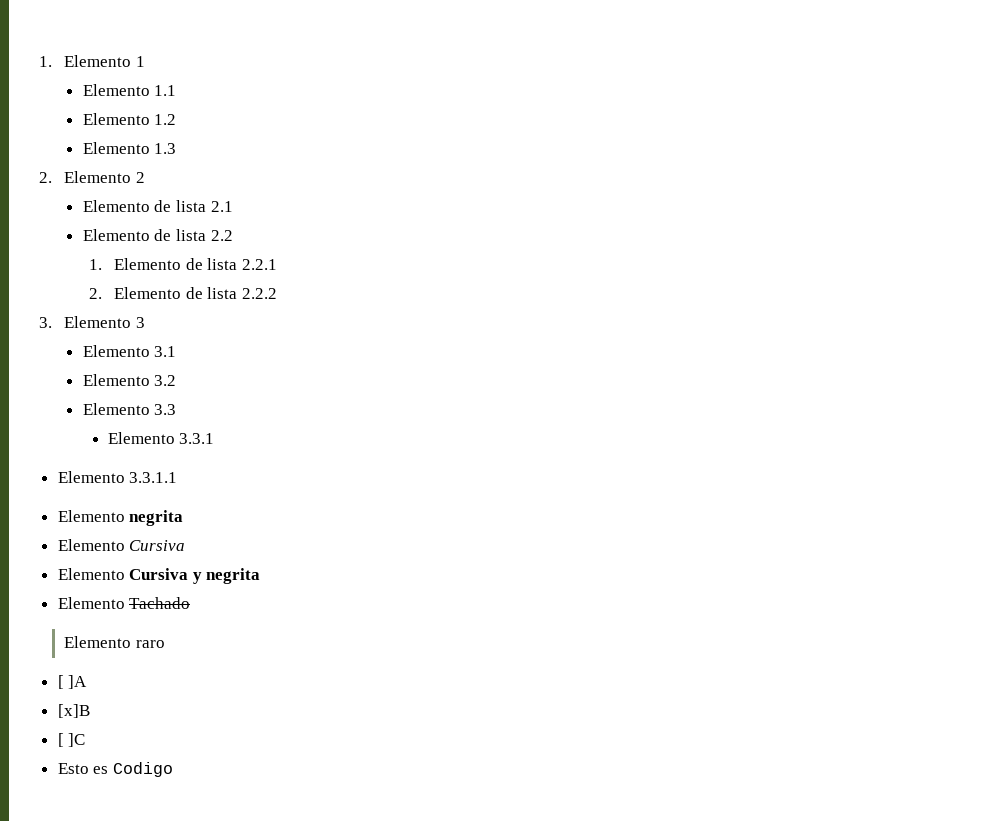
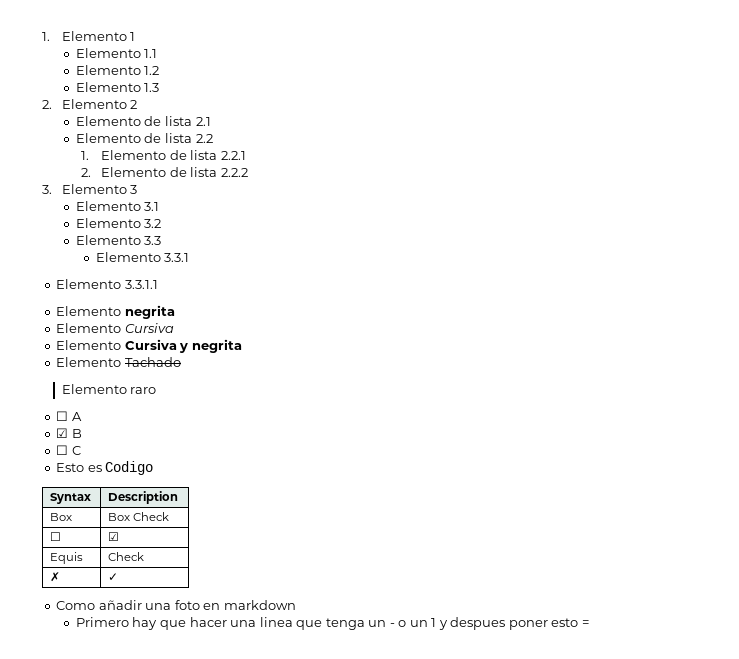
[57,675,88,689] [57,704,90,718] [57,733,86,747] [57,762,173,777] [ ]A // [x]B // [ ]C // Esto es Codigo -> [56,411,82,421] [56,428,82,438] [56,445,81,455] [56,461,154,475] [50,493,92,504] [108,491,179,504] [50,513,73,521] [108,512,170,521] [50,532,62,541] [108,532,120,541] [50,552,84,564] [108,552,145,561] [50,572,61,582] [108,573,119,581] [56,600,296,610] [75,617,589,630] ☐ A // ☑ B // ☐ C // Esto es Codigo // Syntax | Description // Box | Box Check // ☐ | ☑ // Equis | Check // ✗ | ✓ // Como añadir una foto en markdown // Primero hay que hacer una linea que tenga un - o un 1 y despues poner esto =

